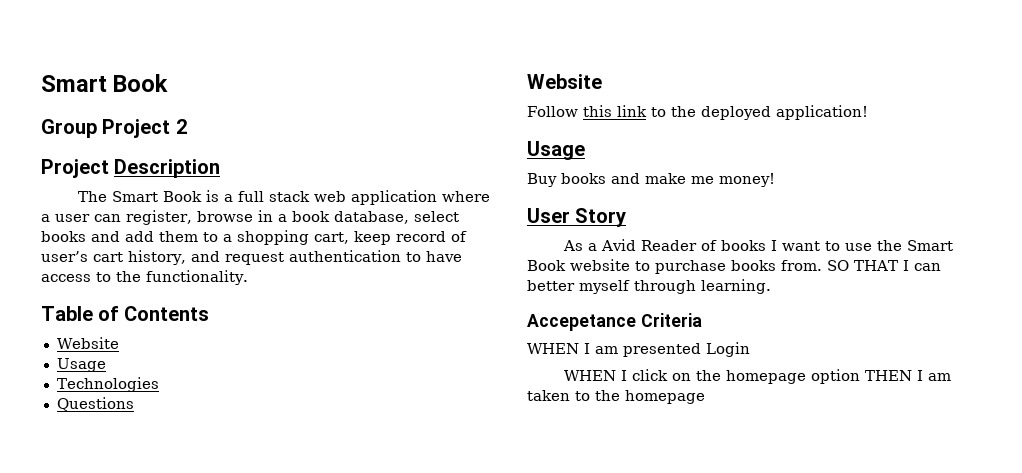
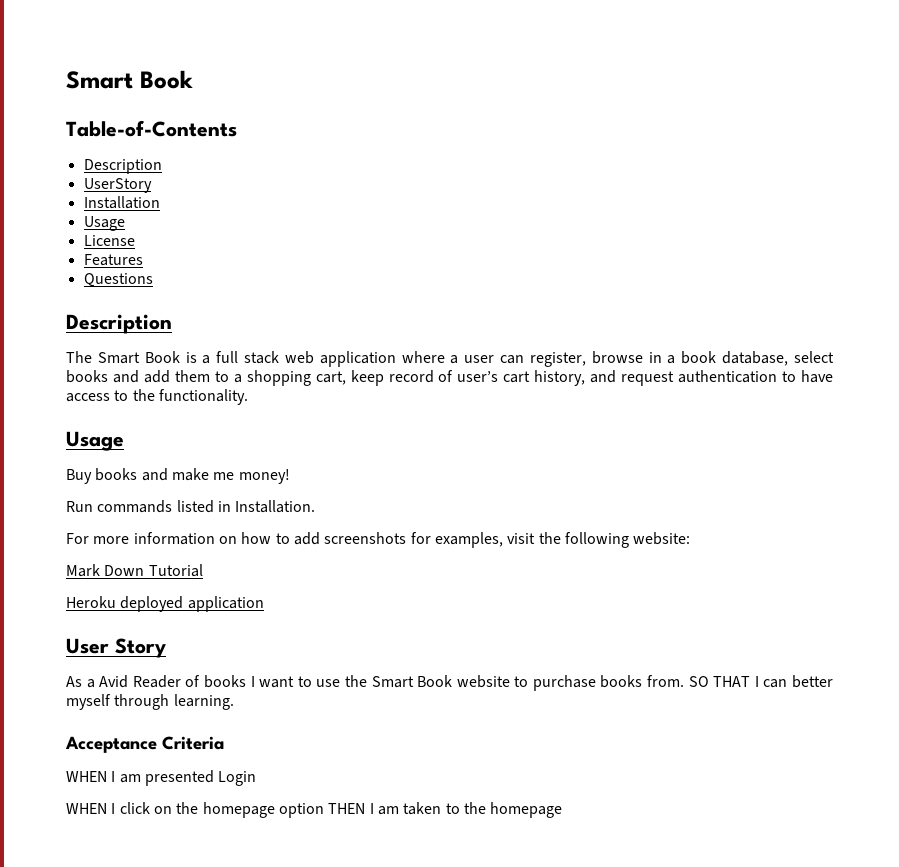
[41,119,187,138] [41,159,109,178] Group Project 2 // Project -> [66,120,237,137] [83,159,162,174] [83,178,152,193] [83,196,160,209] [83,216,125,231] [83,235,135,246] [83,254,143,266] [83,273,153,287] Table-of-Contents // Description // UserStory // Installation // Usage // License // Features // Questions //
[41,306,209,321] [56,337,119,349] [56,358,106,372] [56,377,159,392] [56,397,134,411] [527,74,602,89] [527,105,868,120] // Table of Contents // Website // Usage // Technologies // Questions // Website // Follow this link to the deployed application! -> (248, 397) none
(775, 180) none -> [66,500,316,513] [66,532,691,548] [66,564,203,577] [66,596,264,612] // Run commands listed in Installation. // For more information on how to add screenshots for examples, visit the following website: // Mark Down Tutorial // Heroku deployed application
[527,314,636,331] Accepetance -> [65,736,157,753] Acceptance

